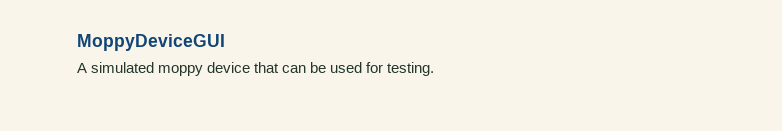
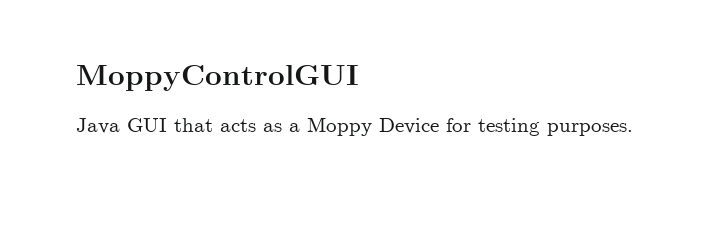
[77,34,225,51] [77,62,435,76] MoppyDeviceGUI // A simulated moppy device that can be used for testing. -> [76,65,359,91] [76,117,633,136] MoppyControlGUI // Java GUI that acts as a Moppy Device for testing purposes.

